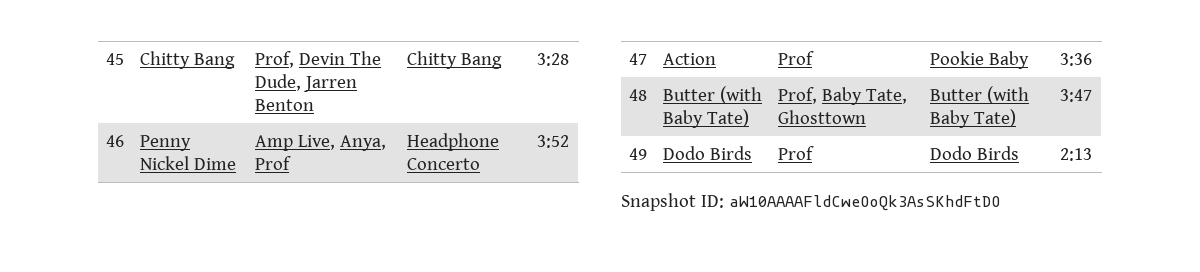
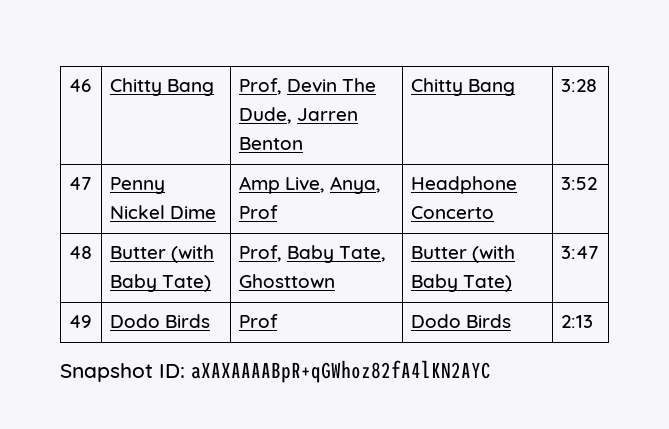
[105,53,124,65] 45 -> [68,79,91,92] 46
[105,135,124,147] 46 -> [68,177,91,190] 47
[628,53,647,65] [662,53,716,65] [777,51,814,65] [929,51,1029,69] [1059,53,1092,66] // 47 | Action | Prof | Pookie Baby | 3:36 -> (597, 183) none
[728,195,1000,211] aW10AAAAFldCweOoQk3AsSKhdFtDO -> [191,360,491,383] aXAXAAAABpR+qGWhoz82fA4lKN2AYC

